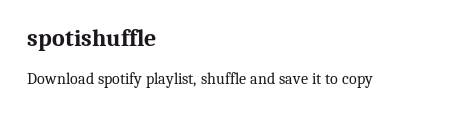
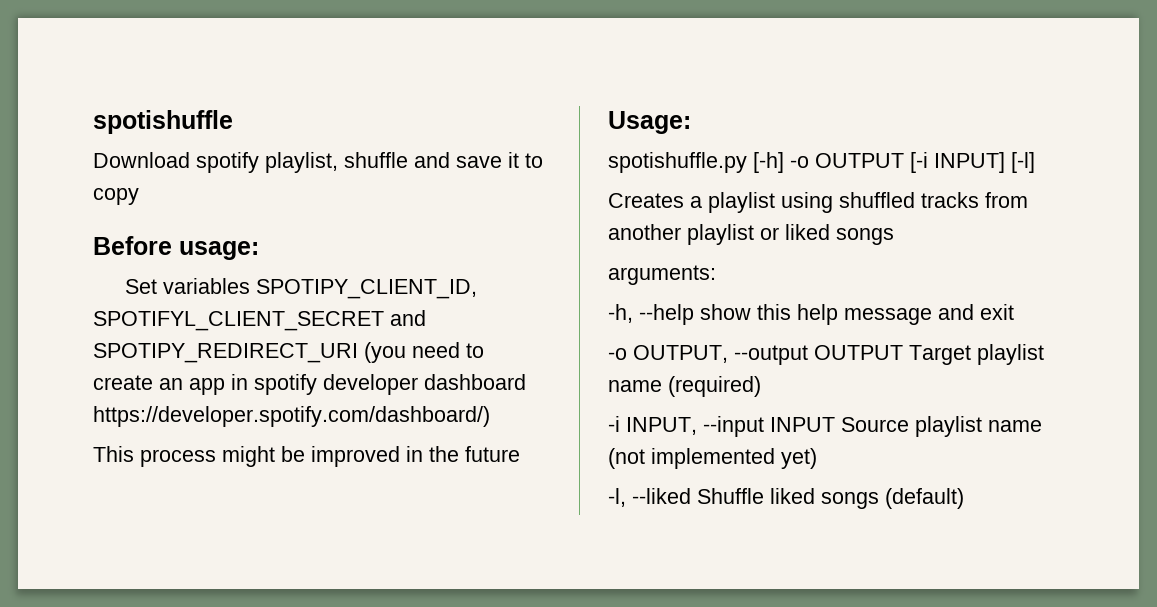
(374, 81) none -> [93,236,259,260] [125,278,478,299] [93,310,426,331] [93,342,484,363] [93,374,526,395] [93,406,490,427] [93,446,520,467] [608,111,691,134] [608,152,1035,173] [608,192,1028,213] [608,224,894,245] [608,265,716,285] [608,304,1014,325] [608,344,1044,365] [608,376,761,397] [608,416,1042,437] [608,448,817,469] [608,488,964,509] // Before usage: // Set variables SPOTIPY_CLIENT_ID, SPOTIFYL_CLIENT_SECRET and SPOTIPY_REDIRECT_URI (you need to create an app in spotify developer dashboard https://developer.spotify.com/dashboard/) // This process might be improved in the future // Usage: // spotishuffle.py [-h] -o OUTPUT [-i INPUT] [-l] // Creates a playlist using shuffled tracks from another playlist or liked songs // arguments: // -h, --help show this help message and exit // -o OUTPUT, --output OUTPUT Target playlist name (required) // -i INPUT, --input INPUT Source playlist name (not implemented yet) // -l, --liked Shuffle liked songs (default)

